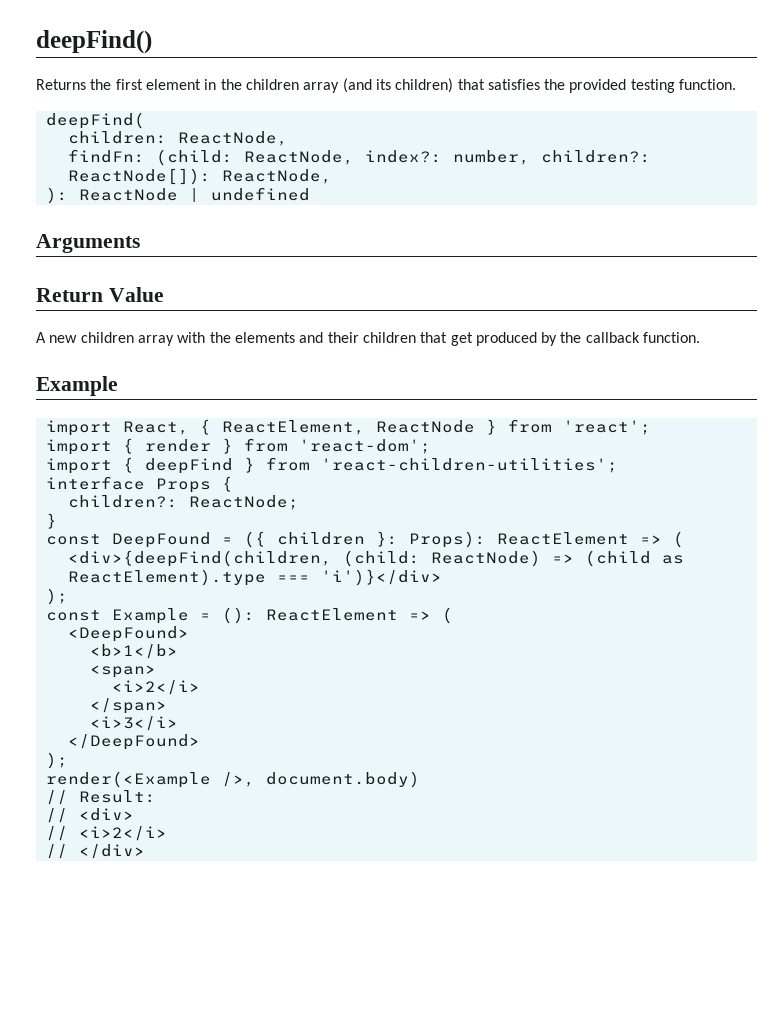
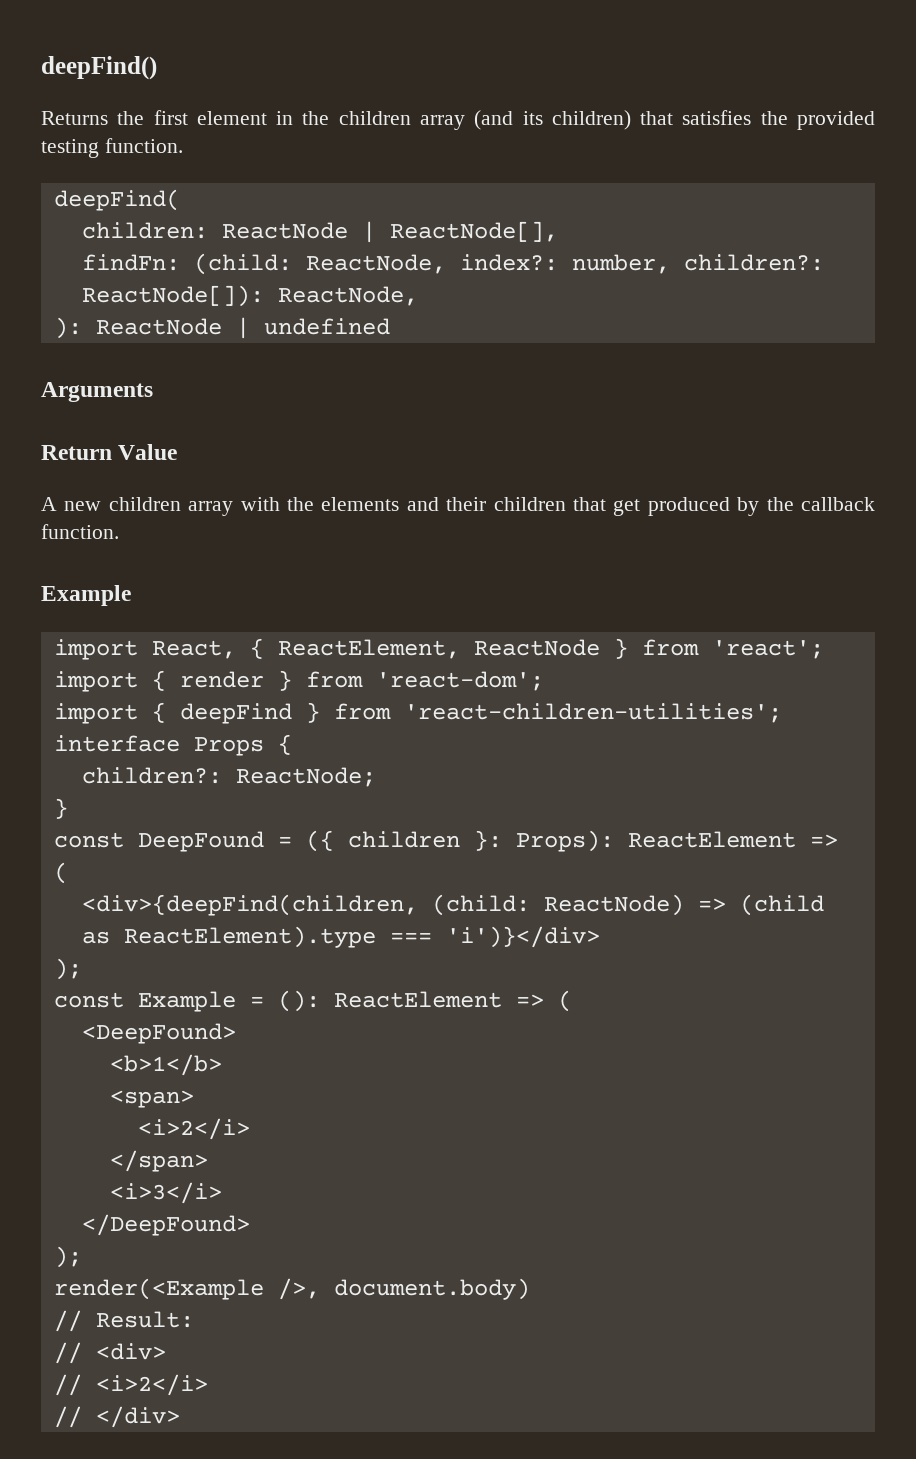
[177,131,288,146] ReactNode, -> [221,221,558,243] ReactNode | ReactNode[],

